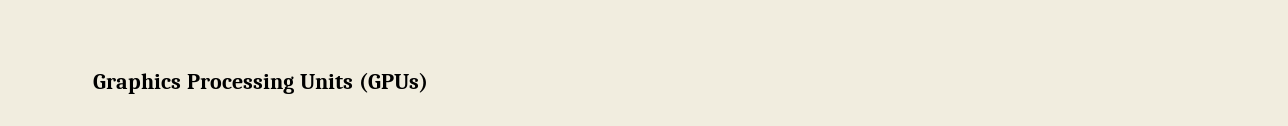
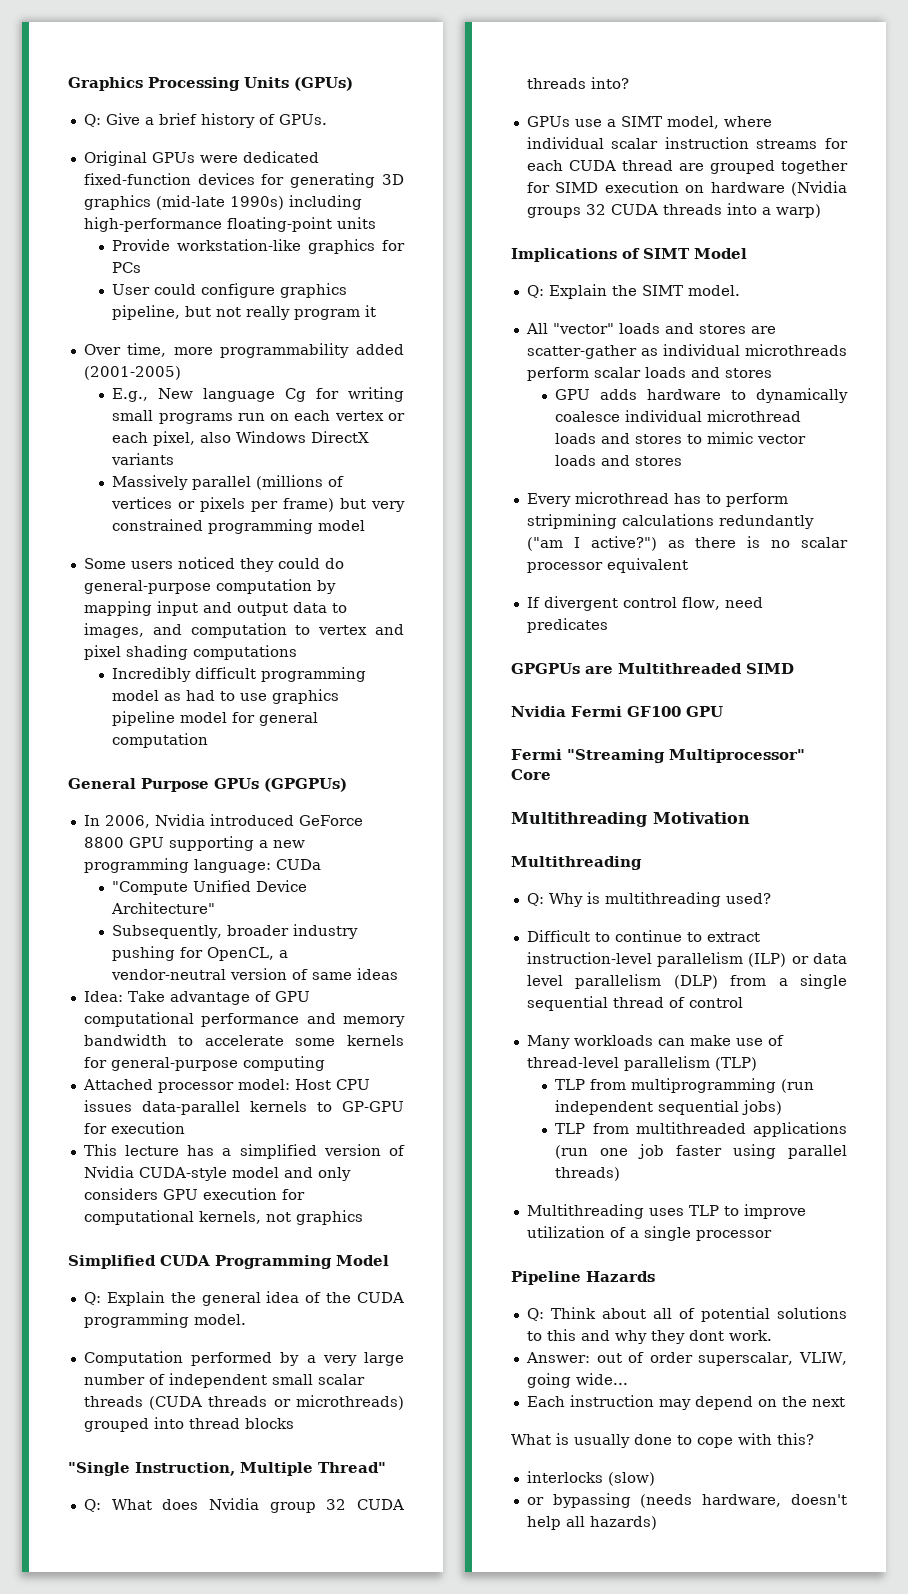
(428, 82) none -> [83,113,327,128] [83,151,319,166] [83,173,404,188] [83,195,362,210] [83,217,376,232] [112,239,406,254] [112,262,142,273] [112,283,348,298] [112,305,377,320] [83,343,404,358] [83,366,181,380] [112,387,404,402] [112,410,405,424] [112,431,370,446] [111,453,175,465] [112,475,345,490] [111,497,405,512] [112,519,366,534] [83,557,344,572] [83,579,336,594] [83,601,347,616] [83,623,404,638] [83,645,297,660] [112,667,367,682] [112,689,340,704] [112,711,319,726] [112,733,209,748] [68,778,347,792] [83,814,363,828] [83,836,305,851] [83,858,321,873] [112,880,308,895] [111,902,216,914] [112,924,359,939] [112,946,289,961] [111,968,399,980] [83,991,310,1005] [83,1012,405,1027] [83,1034,404,1046] [83,1056,325,1071] [82,1079,370,1093] [83,1100,404,1115] [83,1122,185,1134] [83,1144,406,1159] [83,1166,351,1181] [83,1188,305,1200] [83,1210,363,1225] [68,1255,389,1269] [83,1291,404,1306] [83,1313,246,1328] [83,1351,405,1366] [83,1373,365,1388] [83,1395,404,1410] [83,1417,294,1432] [68,1462,386,1476] [83,1498,405,1513] [526,77,629,89] [526,116,772,129] [526,137,848,149] [526,160,848,174] [526,181,847,196] [526,203,821,218] [511,248,747,262] [526,284,740,299] [525,323,776,334] [526,344,847,359] [526,367,772,381] [555,388,848,403] [555,410,802,422] [555,432,807,444] [555,455,683,466] [526,492,788,507] [526,514,814,529] [526,536,848,551] [526,558,688,573] [526,596,763,611] [526,618,608,633] [511,663,794,674] [511,706,723,717] [511,749,805,763] [511,769,551,780] [511,812,750,827] [511,856,642,870] [526,892,771,907] [526,930,760,942] [526,952,847,967] [526,974,847,989] [526,996,743,1011] [526,1035,784,1049] [526,1056,757,1071] [555,1078,815,1093] [555,1100,783,1115] [555,1122,847,1137] [555,1144,847,1159] [555,1167,621,1181] [526,1204,806,1219] [526,1226,772,1241] [511,1271,655,1285] [526,1307,847,1322] [526,1329,772,1344] [525,1352,848,1366] [526,1373,628,1388] [526,1395,845,1410] [511,1433,814,1448] [526,1471,655,1486] [526,1493,847,1508] [526,1516,657,1530] // Q: Give a brief history of GPUs. // Original GPUs were dedicated fixed-function devices for generating 3D graphics (mid-late 1990s) including high-performance floating-point units // Provide workstation-like graphics for PCs // User could configure graphics pipeline, but not really program it // Over time, more programmability added (2001-2005) // E.g., New language Cg for writing small programs run on each vertex or each pixel, also Windows DirectX variants // Massively parallel (millions of vertices or pixels per frame) but very constrained programming model // Some users noticed they could do general-purpose computation by mapping input and output data to images, and computation to vertex and pixel shading computations // Incredibly difficult programming model as had to use graphics pipeline model for general computation // General Purpose GPUs (GPGPUs) // In 2006, Nvidia introduced GeForce 8800 GPU supporting a new programming language: CUDa // "Compute Unified Device Architecture" // Subsequently, broader industry pushing for OpenCL, a vendor-neutral version of same ideas // Idea: Take advantage of GPU computational performance and memory bandwidth to accelerate some kernels for general-purpose computing // Attached processor model: Host CPU issues data-parallel kernels to GP-GPU for execution // This lecture has a simplified version of Nvidia CUDA-style model and only considers GPU execution for computational kernels, not graphics // Simplified CUDA Programming Model // Q: Explain the general idea of the CUDA programming model. // Computation performed by a very large number of independent small scalar threads (CUDA threads or microthreads) grouped into thread blocks // "Single Instruction, Multiple Thread" // Q: What does Nvidia group 32 CUDA threads into? // GPUs use a SIMT model, where individual scalar instruction streams for each CUDA thread are grouped together for SIMD execution on hardware (Nvidia groups 32 CUDA threads into a warp) // Implications of SIMT Model // Q: Explain the SIMT model. // All "vector" loads and stores are scatter-gather as individual microthreads perform scalar loads and stores // GPU adds hardware to dynamically coalesce individual microthread loads and stores to mimic vector loads and stores // Every microthread has to perform stripmining calculations redundantly ("am I active?") as there is no scalar processor equivalent // If divergent control flow, need predicates // GPGPUs are Multithreaded SIMD // Nvidia Fermi GF100 GPU // Fermi "Streaming Multiprocessor" Core // Multithreading Motivation // Multithreading // Q: Why is multithreading used? // Difficult to continue to extract instruction-level parallelism (ILP) or data level parallelism (DLP) from a single sequential thread of control // Many workloads can make use of thread-level parallelism (TLP) // TLP from multiprogramming (run independent sequential jobs) // TLP from multithreaded applications (run one job faster using parallel threads) // Multithreading uses TLP to improve utilization of a single processor // Pipeline Hazards // Q: Think about all of potential solutions to this and why they dont work. // Answer: out of order superscalar, VLIW, going wide... // Each instruction may depend on the next // What is usually done to cope with this? // interlocks (slow) // or bypassing (needs hardware, doesn't help all hazards)

